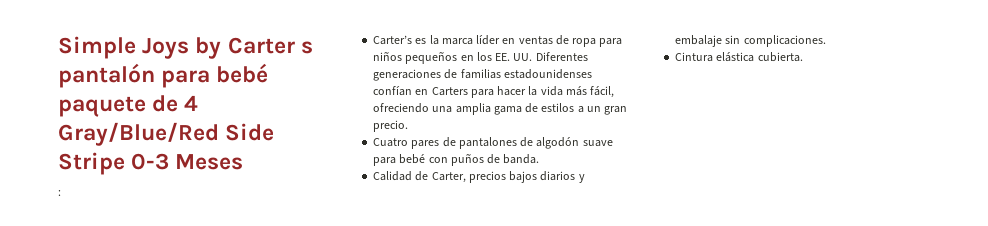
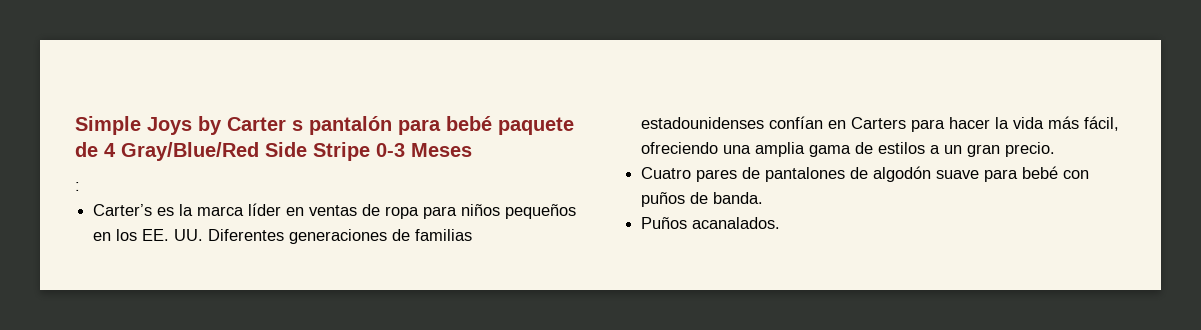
[373,171,585,183] [675,35,826,47] [675,52,803,62] Calidad de Carter, precios bajos diarios y embalaje sin complicaciones. // Cintura elástica cubierta. -> [641,217,781,229] Puños acanalados.

